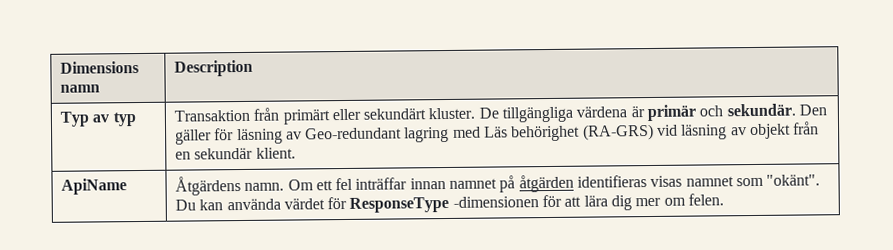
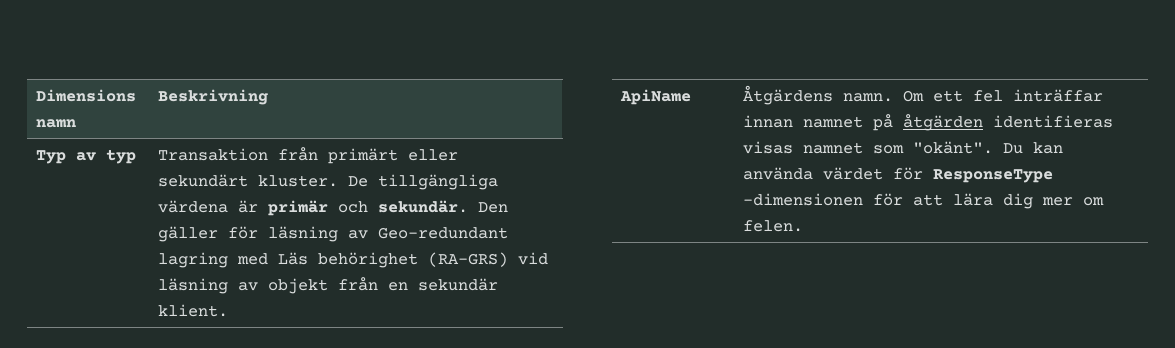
[173,59,253,77] Description -> [157,89,268,105] Beskrivning

